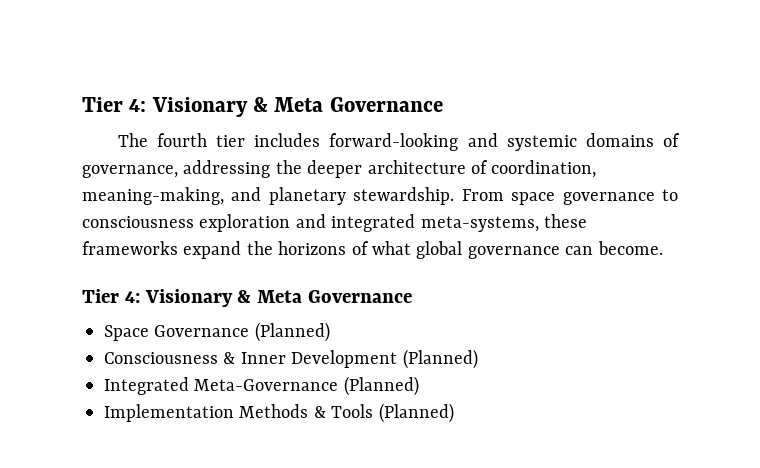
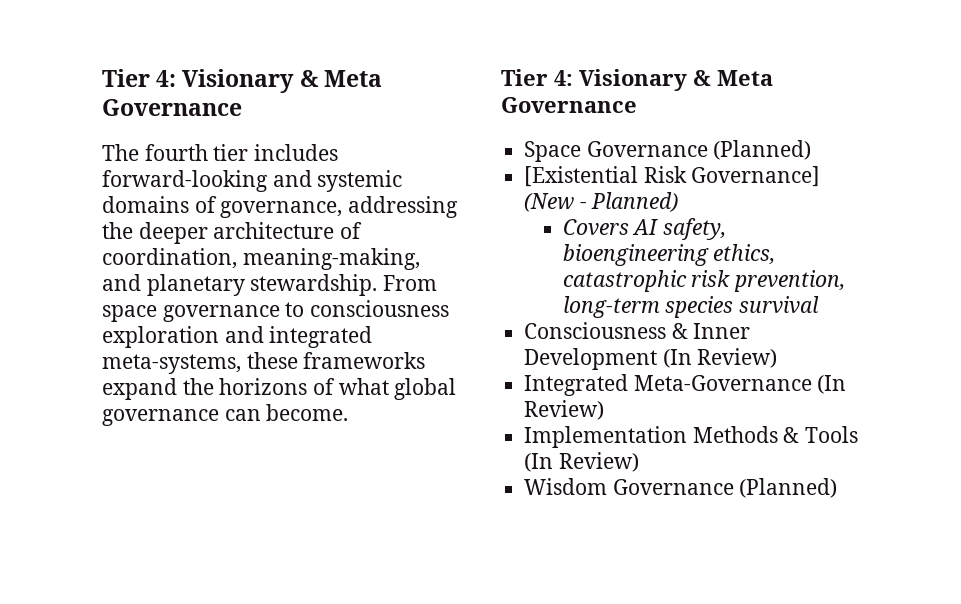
(330, 332) none -> [524,166,821,187] [524,192,679,212] [562,218,727,240] [562,244,776,266] [562,270,846,292] [562,296,820,318] // [Existential Risk Governance] (New - Planned) // Covers AI safety, bioengineering ethics, catastrophic risk prevention, long-term species survival
[402,349,478,369] (Planned) -> [662,348,778,368] (In Review)
[343,376,419,396] (Planned) -> [817,375,847,394] [524,400,605,420] (In Review)
(374, 411) none -> [524,452,639,472] [524,478,734,495] (In Review) // Wisdom Governance

